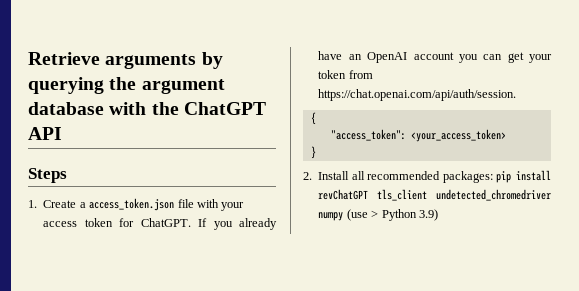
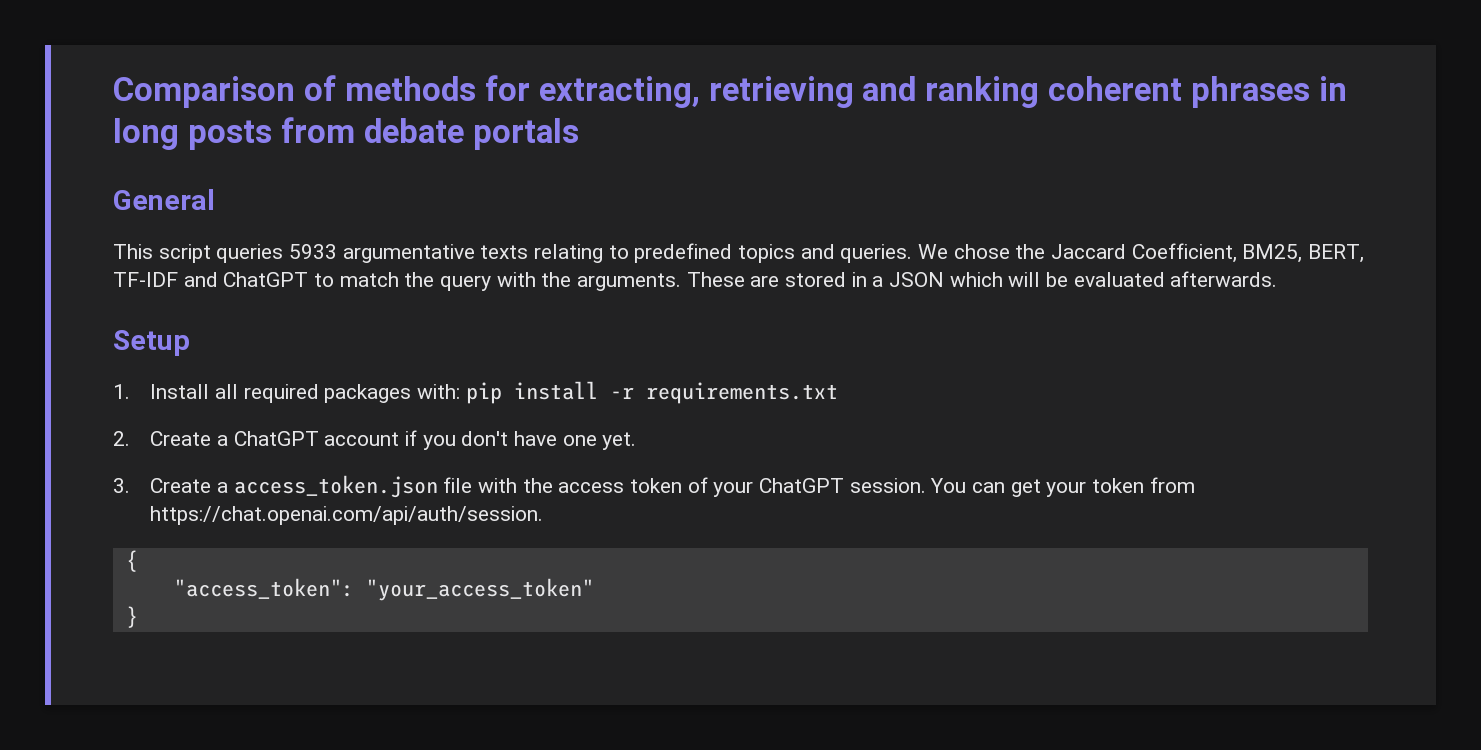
[28,52,223,69] [28,77,225,94] [28,102,266,115] [28,127,62,140] [28,168,67,183] [28,200,37,208] Retrieve arguments by querying the argument database with the ChatGPT API // Steps // 1. -> [113,75,1348,108] [113,117,579,150] [113,189,215,210] [113,243,1365,263] [113,271,1278,291] [113,330,190,356] [113,381,838,404] [113,430,637,450] [113,478,130,493] Comparison of methods for extracting, retrieving and ranking coherent phrases in long posts from debate portals // General // This script queries 5933 argumentative texts relating to predefined topics and queries. We chose the Jaccard Coefficient, BM25, BERT, TF-IDF and ChatGPT to match the query with the arguments. These are stored in a JSON which will be evaluated afterwards. // Setup // 1. Install all required packages with: pip install -r requirements.txt // 2. Create a ChatGPT account if you don't have one yet. // 3.
[221,202,245,211] your -> [522,478,553,493] the
[119,218,277,230] [318,51,478,63] for ChatGPT. If you already have an OpenAI account you -> [687,477,967,497] of your ChatGPT session. You
[410,129,506,142] <your_access_token> -> [365,578,594,601] "your_access_token"
[303,170,551,183] [318,189,551,201] [318,209,438,221] // 2. Install all recommended packages: pip install revChatGPT tls_client undetected_chromedriver numpy (use > Python 3.9) -> (138, 617) none

